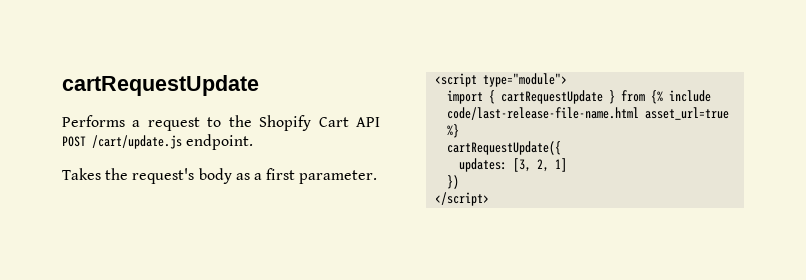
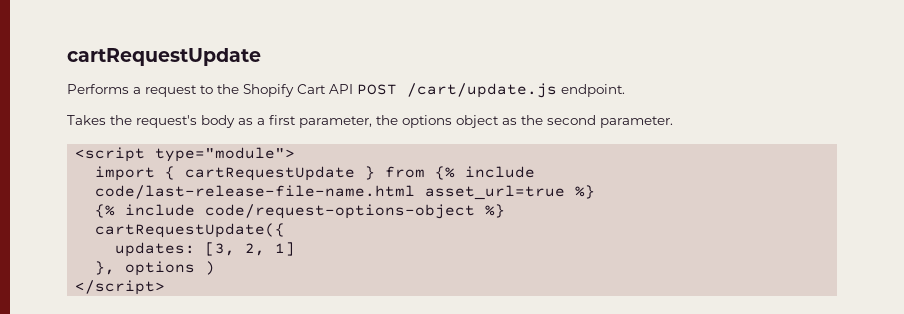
(296, 174) none -> [299,115,596,128] parameter, the options object as the second
(460, 131) none -> [95,204,506,219] // {% include code/request-options-object %}
[447,175,460,189] }) -> [95,261,216,276] }, options )

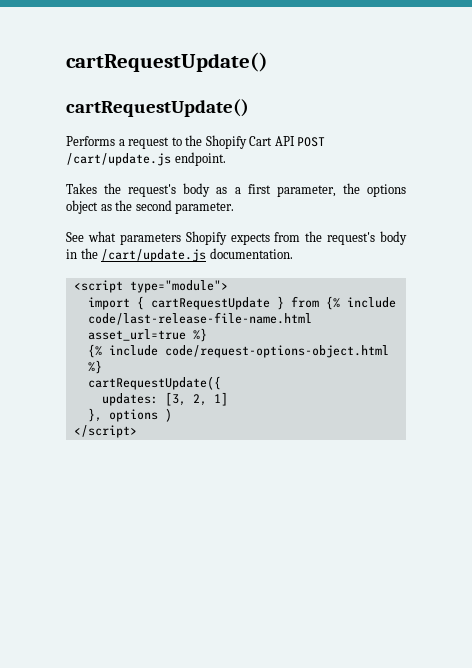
[67,48,261,66] cartRequestUpdate -> [66,52,268,72] [66,99,249,117] cartRequestUpdate() // cartRequestUpdate()
(673, 122) none -> [66,231,407,245] [66,248,293,262] // See what parameters Shopify expects from the request's body in the /cart/update.js documentation.
[205,204,476,219] code/request-options-object -> [164,345,389,358] code/request-options-object.html

